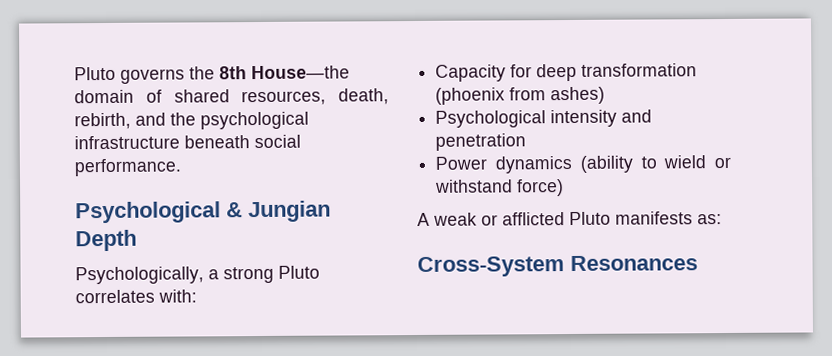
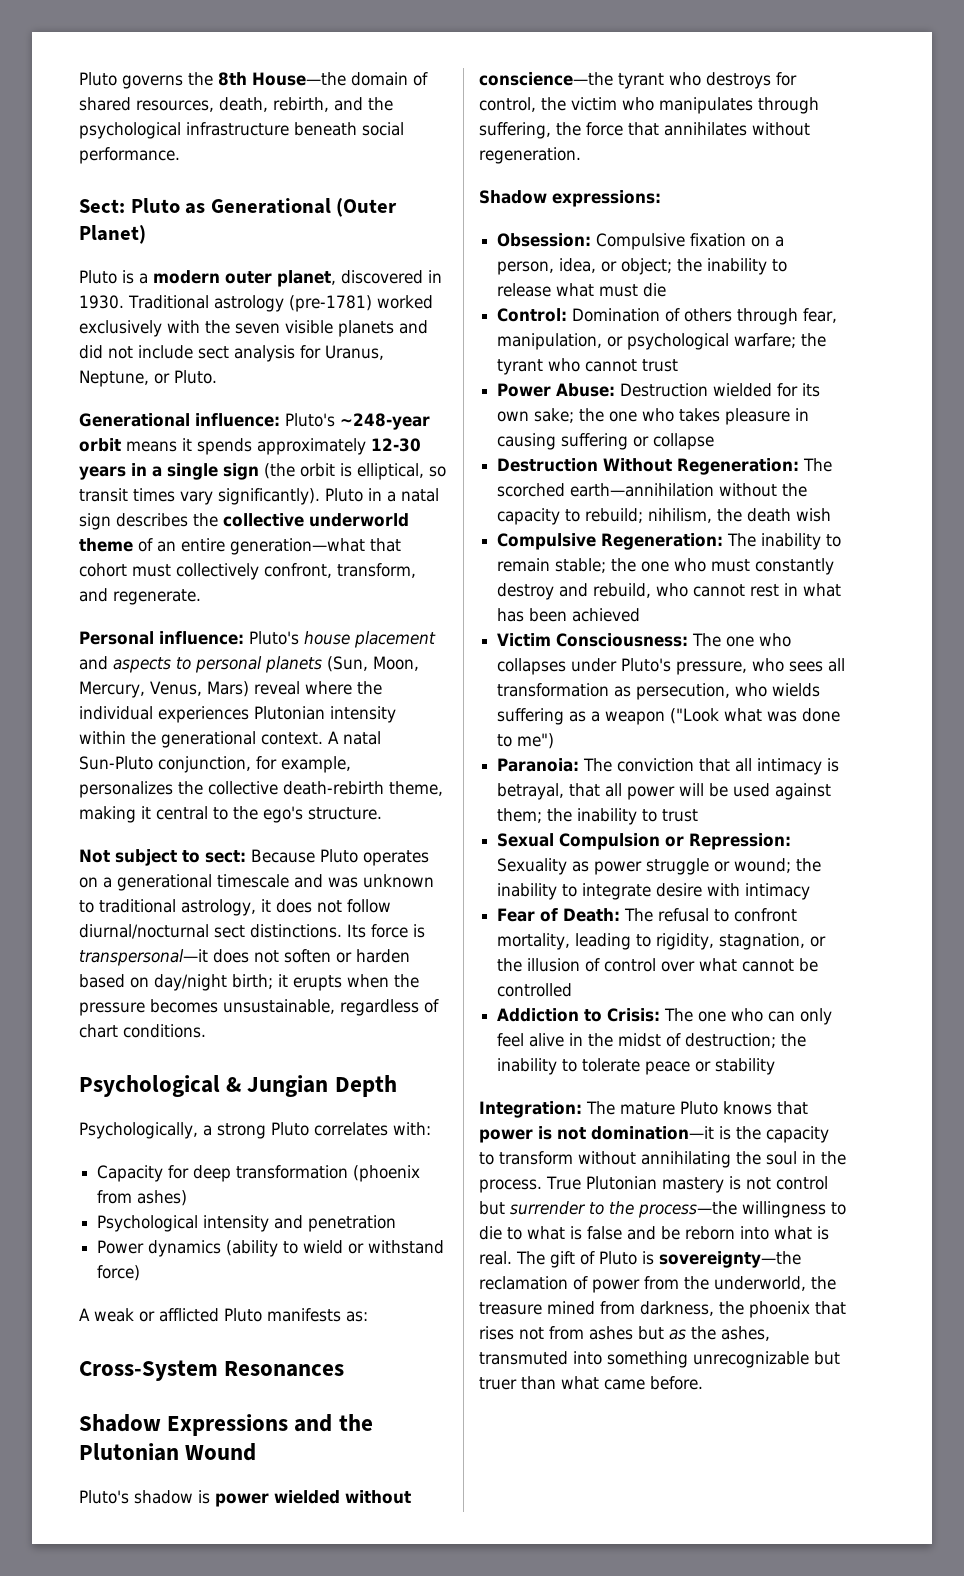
(181, 167) none -> [79,198,398,217] [79,225,146,244] [79,270,442,287] [79,295,433,312] [79,320,428,337] [79,345,384,362] [79,370,217,387] [79,413,430,430] [79,438,421,455] [79,463,446,480] [79,488,439,505] [79,513,409,530] [79,538,401,555] [79,563,416,580] [79,588,201,605] [79,631,436,648] [79,656,419,673] [79,681,382,698] [79,706,396,723] [79,731,381,748] [79,756,351,773] [79,781,443,798] [79,806,382,823] [79,849,429,866] [79,874,434,891] [79,899,391,916] [79,924,425,939] [79,949,410,966] [79,974,419,991] [79,999,439,1016] [79,1024,206,1038] // Sect: Pluto as Generational (Outer Planet) // Pluto is a modern outer planet, discovered in 1930. Traditional astrology (pre-1781) worked exclusively with the seven visible planets and did not include sect analysis for Uranus, Neptune, or Pluto. // Generational influence: Pluto's ~248-year orbit means it spends approximately 12-30 years in a single sign (the orbit is elliptical, so transit times vary significantly). Pluto in a natal sign describes the collective underworld theme of an entire generation—what that cohort must collectively confront, transform, and regenerate. // Personal influence: Pluto's house placement and aspects to personal planets (Sun, Moon, Mercury, Venus, Mars) reveal where the individual experiences Plutonian intensity within the generational context. A natal Sun-Pluto conjunction, for example, personalizes the collective death-rebirth theme, making it central to the ego's structure. // Not subject to sect: Because Pluto operates on a generational timescale and was unknown to traditional astrology, it does not follow diurnal/nocturnal sect distinctions. Its force is transpersonal—it does not soften or harden based on day/night birth; it erupts when the pressure becomes unsustainable, regardless of chart conditions.
(698, 263) none -> [79,1414,373,1436] [79,1443,257,1461] [79,1490,411,1507] [479,72,797,89] [479,97,819,114] [479,122,810,139] [479,147,581,164] [479,190,661,207] [497,233,785,250] [497,258,788,275] [497,283,667,297] [497,308,838,325] [497,333,827,350] [497,358,679,375] [497,383,821,397] [497,408,810,425] [497,433,715,450] [497,458,833,475] [497,483,808,497] [497,508,832,525] [497,533,842,550] [497,558,835,575] [497,583,842,600] [497,608,641,622] [497,633,792,647] [497,658,846,675] [497,683,821,700] [497,708,841,725] [497,733,555,749] [497,758,840,775] [497,783,832,800] [497,808,699,825] [497,833,792,850] [497,858,822,875] [497,883,811,900] [497,908,798,922] [497,933,827,950] [497,958,819,972] [497,983,573,997] [497,1008,833,1025] [497,1033,807,1048] [497,1058,776,1075] [479,1101,808,1118] [479,1126,829,1143] [479,1151,846,1168] [479,1176,828,1193] [479,1201,846,1218] [479,1226,829,1240] [479,1251,801,1268] [479,1276,836,1293] [479,1301,846,1318] [479,1326,770,1341] [479,1351,840,1368] [479,1376,703,1390] // Shadow Expressions and the Plutonian Wound // Pluto's shadow is power wielded without conscience—the tyrant who destroys for control, the victim who manipulates through suffering, the force that annihilates without regeneration. // Shadow expressions: // Obsession: Compulsive fixation on a person, idea, or object; the inability to release what must die // Control: Domination of others through fear, manipulation, or psychological warfare; the tyrant who cannot trust // Power Abuse: Destruction wielded for its own sake; the one who takes pleasure in causing suffering or collapse // Destruction Without Regeneration: The scorched earth—annihilation without the capacity to rebuild; nihilism, the death wish // Compulsive Regeneration: The inability to remain stable; the one who must constantly destroy and rebuild, who cannot rest in what has been achieved // Victim Consciousness: The one who collapses under Pluto's pressure, who sees all transformation as persecution, who wields suffering as a weapon ("Look what was done to me") // Paranoia: The conviction that all intimacy is betrayal, that all power will be used against them; the inability to trust // Sexual Compulsion or Repression: Sexuality as power struggle or wound; the inability to integrate desire with intimacy // Fear of Death: The refusal to confront mortality, leading to rigidity, stagnation, or the illusion of control over what cannot be controlled // Addiction to Crisis: The one who can only feel alive in the midst of destruction; the inability to tolerate peace or stability // Integration: The mature Pluto knows that power is not domination—it is the capacity to transform without annihilating the soul in the process. True Plutonian mastery is not control but surrender to the process—the willingness to die to what is false and be reborn into what is real. The gift of Pluto is sovereignty—the reclamation of power from the underworld, the treasure mined from darkness, the phoenix that rises not from ashes but as the ashes, transmuted into something unrecognizable but truer than what came before.

